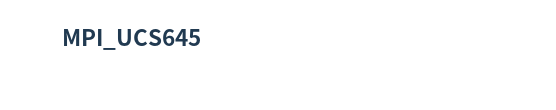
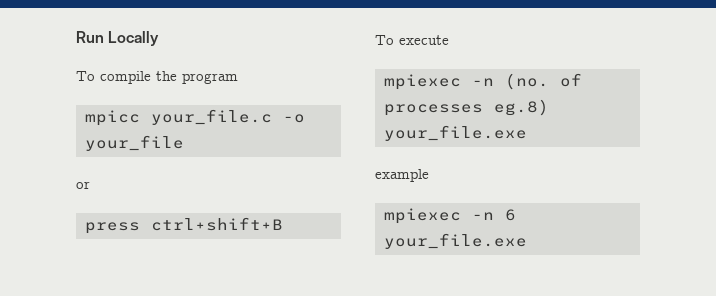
[62,29,201,50] MPI_UCS645 -> [76,31,160,46] [76,71,238,84] [85,109,305,126] [85,135,184,151] [76,181,90,189] [85,217,283,234] [375,35,449,45] [384,73,582,90] [384,99,549,116] [384,125,527,141] [375,169,429,182] [384,208,516,224] [384,233,527,249] Run Locally // To compile the program // mpicc your_file.c -o your_file // or // press ctrl+shift+B // To execute // mpiexec -n (no. of processes eg.8) your_file.exe // example // mpiexec -n 6 your_file.exe

